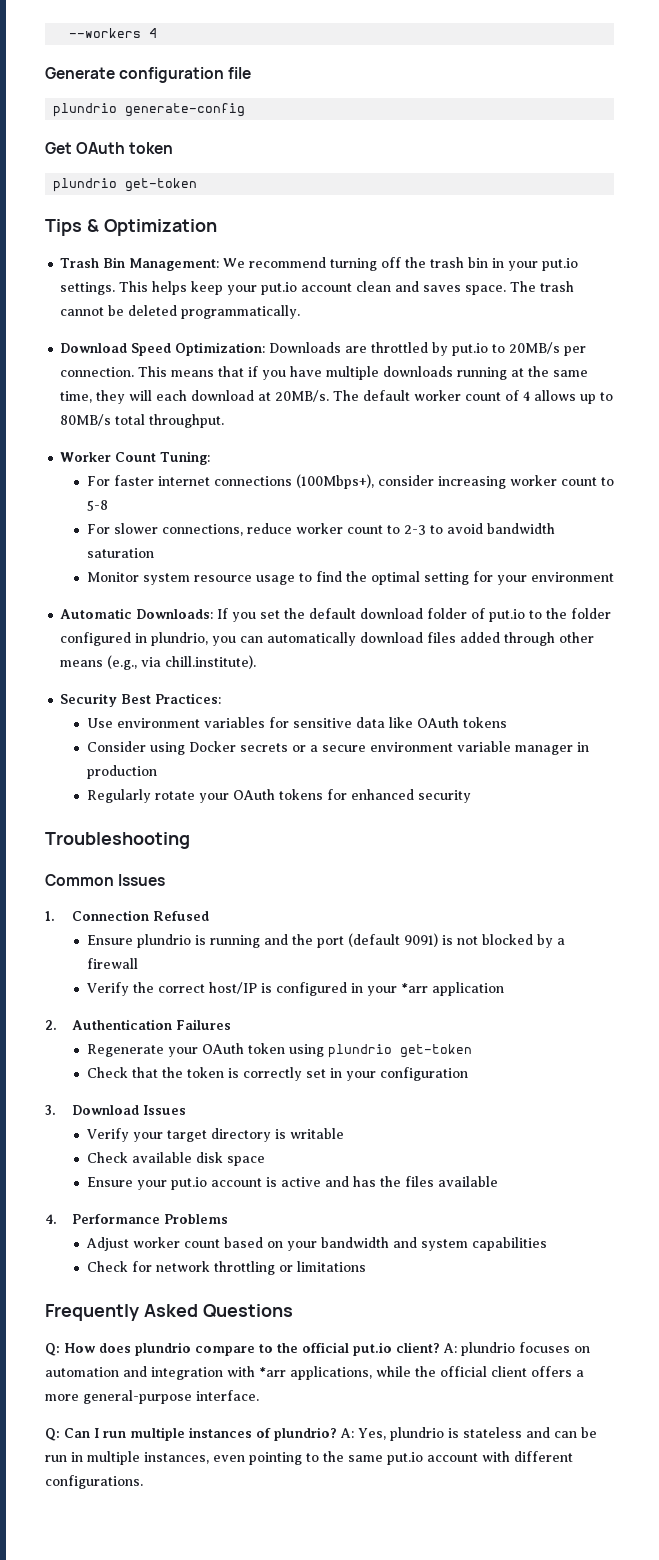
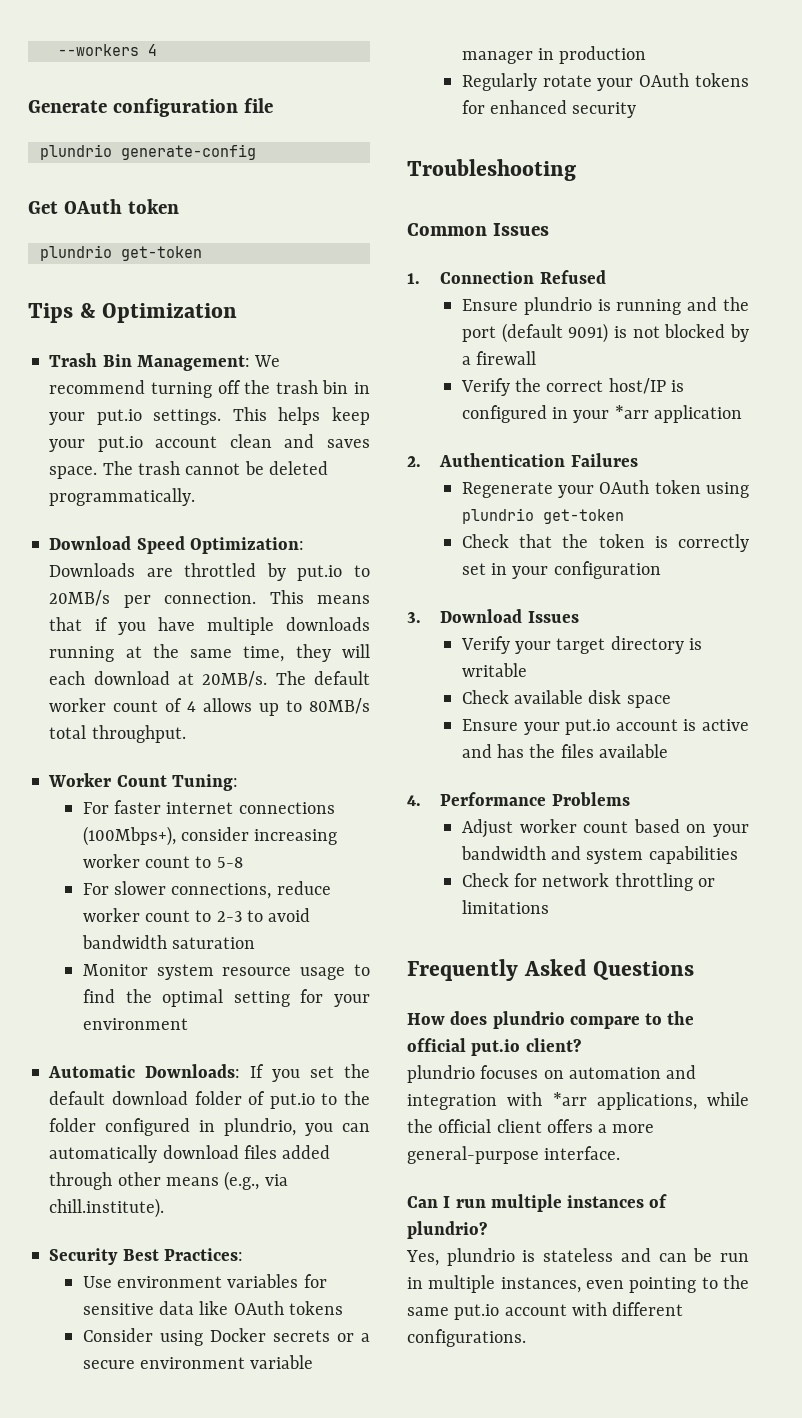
[45,1343,60,1356] Q: -> (695, 970) none
[443,1343,457,1353] A: -> (581, 1045) //
[45,1428,60,1441] Q: -> (621, 1153) none
[340,1428,354,1438] A: -> (487, 1230) //

